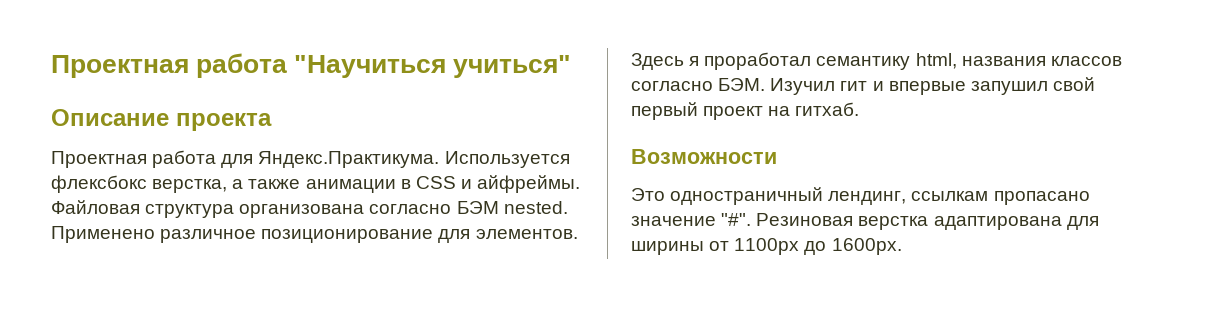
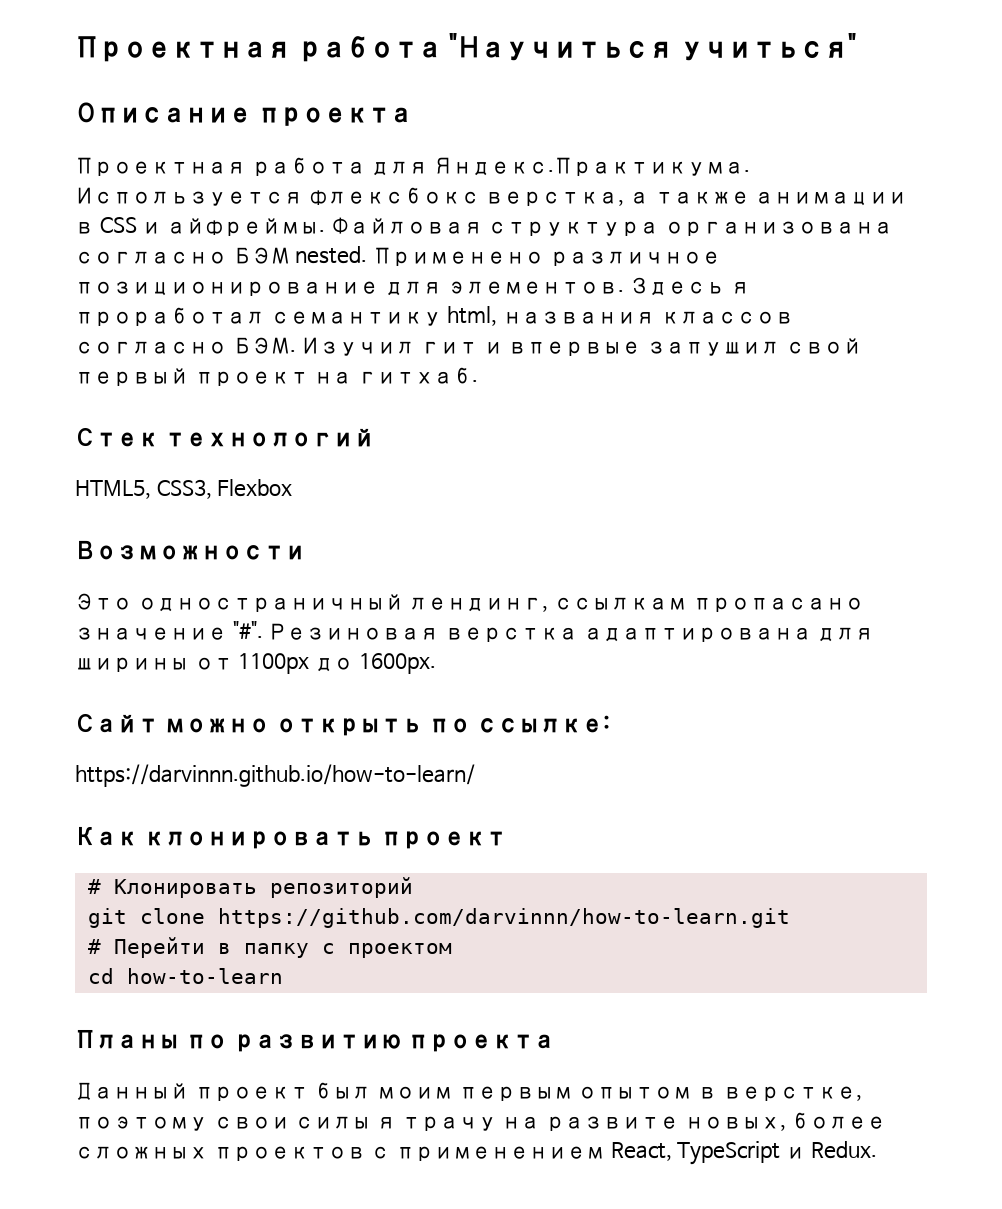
(860, 109) none -> [75,427,376,447] [75,479,293,499] // Стек технологий // HTML5, CSS3, Flexbox
(902, 246) none -> [75,713,611,736] [75,764,475,787] [75,826,508,849] [87,877,413,898] [87,908,790,928] [87,937,452,958] [87,968,283,984] [75,1029,556,1052] [75,1082,862,1101] [75,1112,887,1131] [75,1141,877,1165] // Сайт можно открыть по ссылке: // https://darvinnn.github.io/how-to-learn/ // Как клонировать проект // # Клонировать репозиторий // git clone https://github.com/darvinnn/how-to-learn.git // # Перейти в папку с проектом // cd how-to-learn // Планы по развитию проекта // Данный проект был моим первым опытом в верстке, поэтому свои силы я трачу на развите новых, более сложных проектов с применением React, TypeScript и Redux.

